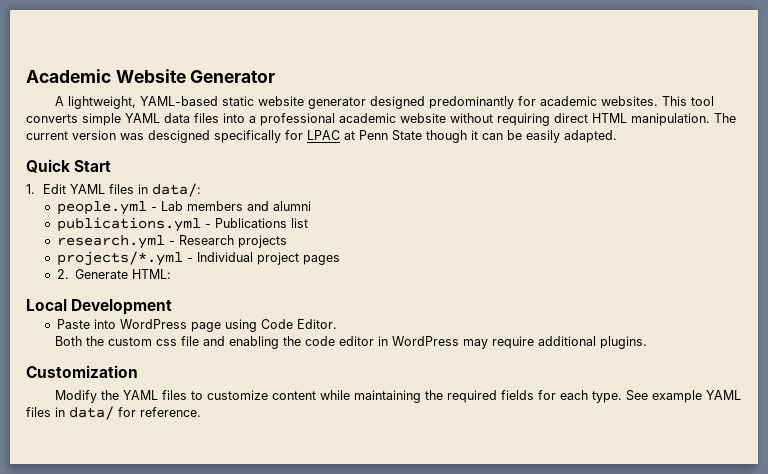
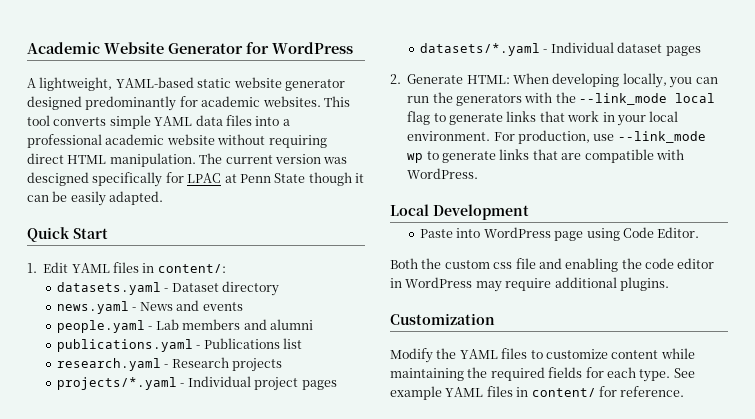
(276, 76) none -> [246,42,353,54] for WordPress
[151,183,201,197] [56,201,147,215] data/: // people.yml -> [157,264,226,273] [56,281,280,296] [56,300,243,314] [56,320,145,333] content/: // datasets.yaml - Dataset directory // news.yaml - News and events // people.yaml
[56,217,201,232] publications.yml -> [56,339,193,352] publications.yaml
[56,235,165,249] research.yml -> [56,358,161,371] research.yaml
[56,251,183,266] projects/*.yml -> [56,377,177,390] projects/*.yaml
[56,269,171,279] 2. Generate HTML: -> [419,42,701,56] [390,73,718,88] [407,92,716,106] [407,111,679,126] [407,130,706,144] [407,149,684,163] [407,168,479,179] datasets/*.yaml - Individual dataset pages // 2. Generate HTML: When developing locally, you can run the generators with the --link_mode local flag to generate links that work in your local environment. For production, use --link_mode wp to generate links that are compatible with WordPress.
[69,406,114,420] data/ -> [531,388,596,397] content/

